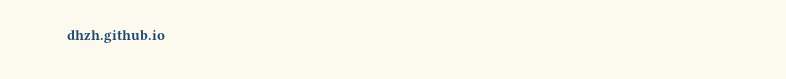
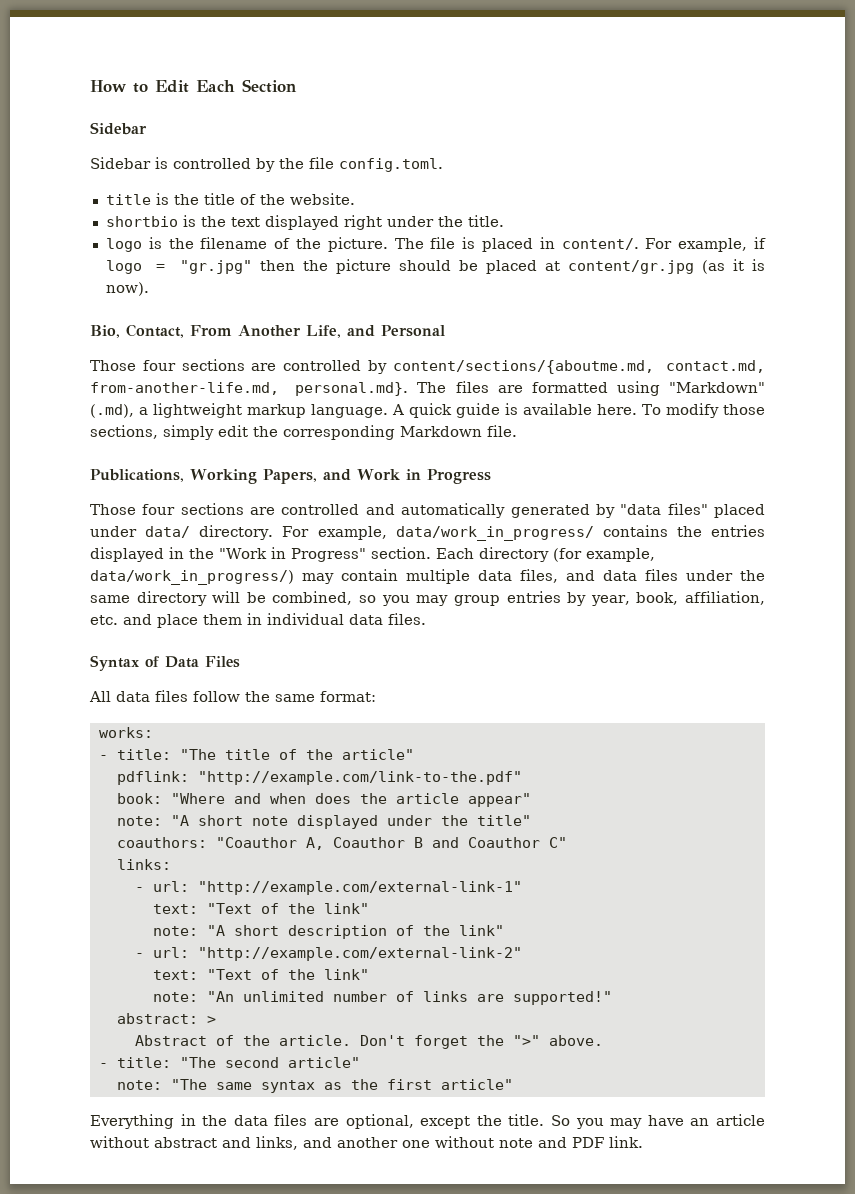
[67,30,165,43] dhzh.github.io -> [90,79,297,93] [90,122,147,135] [90,157,443,172] [105,193,355,205] [105,215,504,230] [105,237,766,252] [105,259,765,274] [105,282,149,296] [90,324,445,338] [90,359,765,374] [90,381,765,396] [90,403,765,418] [90,425,517,440] [90,469,491,484] [90,503,766,518] [90,525,765,541] [90,547,655,562] [90,569,765,585] [90,591,766,606] [90,613,426,628] [90,655,240,671] [89,690,376,702] [98,727,153,738] [98,749,414,760] [116,771,522,785] [116,793,531,807] [116,815,531,829] [116,837,567,850] [116,859,171,870] [134,881,522,895] [152,903,369,914] [152,925,504,939] [134,947,522,961] [152,969,369,980] [152,991,612,1005] [116,1013,216,1024] [134,1035,603,1049] [98,1057,360,1068] [116,1079,513,1093] [90,1114,766,1129] [90,1136,643,1150] How to Edit Each Section // Sidebar // Sidebar is controlled by the file config.toml. // title is the title of the website. // shortbio is the text displayed right under the title. // logo is the filename of the picture. The file is placed in content/. For example, if logo = "gr.jpg" then the picture should be placed at content/gr.jpg (as it is now). // Bio, Contact, From Another Life, and Personal // Those four sections are controlled by content/sections/{aboutme.md, contact.md, from-another-life.md, personal.md}. The files are formatted using "Markdown" (.md), a lightweight markup language. A quick guide is available here. To modify those sections, simply edit the corresponding Markdown file. // Publications, Working Papers, and Work in Progress // Those four sections are controlled and automatically generated by "data files" placed under data/ directory. For example, data/work_in_progress/ contains the entries displayed in the "Work in Progress" section. Each directory (for example, data/work_in_progress/) may contain multiple data files, and data files under the same directory will be combined, so you may group entries by year, book, affiliation, etc. and place them in individual data files. // Syntax of Data Files // All data files follow the same format: // works: // - title: "The title of the article" // pdflink: "http://example.com/link-to-the.pdf" // book: "Where and when does the article appear" // note: "A short note displayed under the title" // coauthors: "Coauthor A, Coauthor B and Coauthor C" // links: // - url: "http://example.com/external-link-1" // text: "Text of the link" // note: "A short description of the link" // - url: "http://example.com/external-link-2" // text: "Text of the link" // note: "An unlimited number of links are supported!" // abstract: > // Abstract of the article. Don't forget the ">" above. // - title: "The second article" // note: "The same syntax as the first article" // Everything in the data files are optional, except the title. So you may have an article without abstract and links, and another one without note and PDF link.

